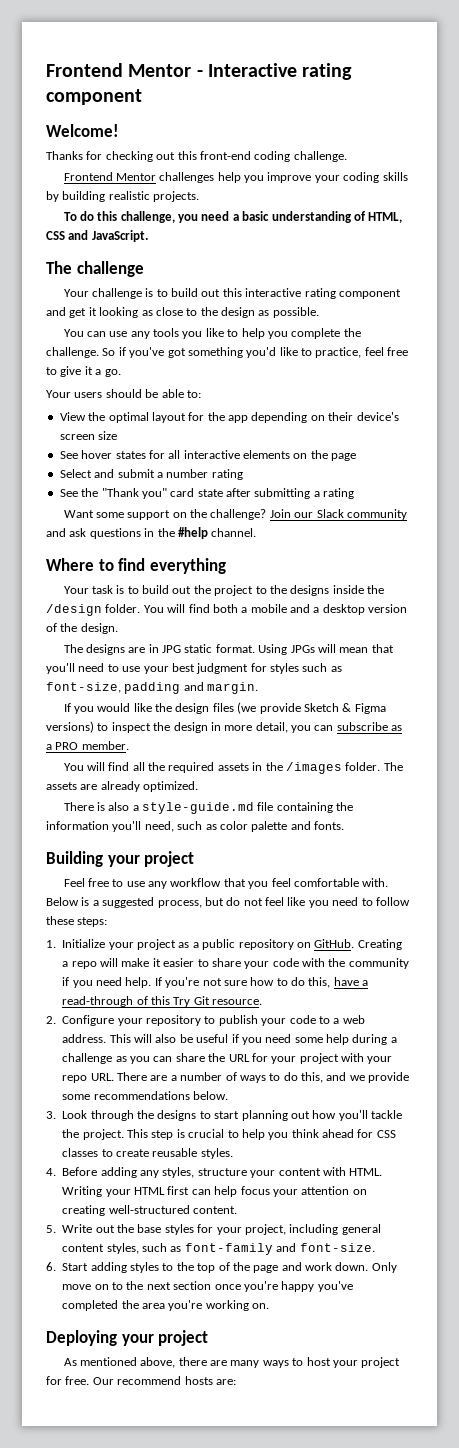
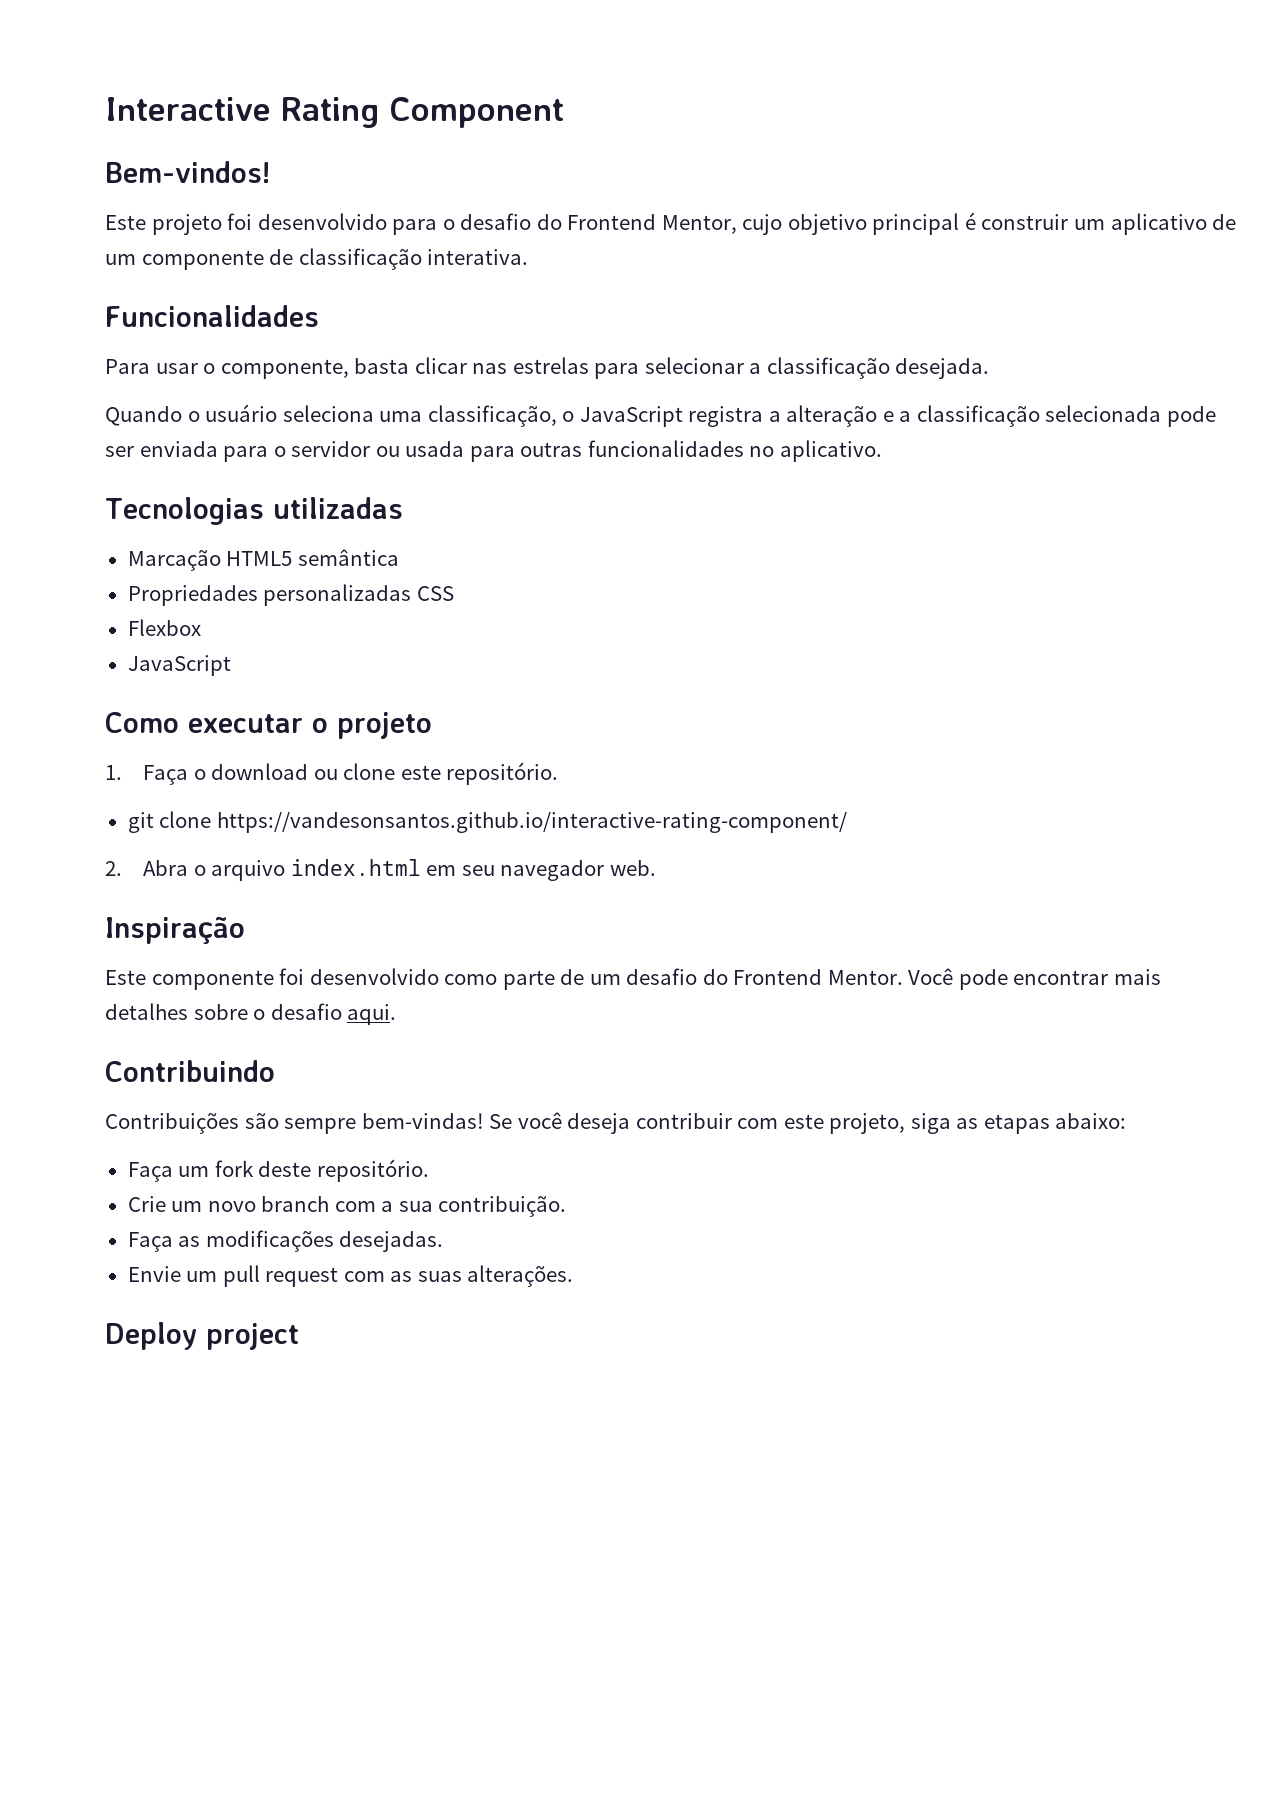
[46,63,353,80] [46,89,142,105] [46,124,119,137] [46,151,347,162] [63,172,408,183] [46,191,200,202] [63,211,403,223] [46,230,148,242] [46,261,144,277] [63,288,401,299] [46,307,319,318] [63,328,361,339] [46,347,409,358] [46,366,121,377] [46,389,201,398] [59,412,399,423] [59,431,118,440] [59,450,357,461] [59,469,243,480] [59,488,355,499] [63,509,407,520] [46,527,257,539] [46,558,226,574] [63,585,385,596] [46,604,408,616] [46,623,118,634] [63,644,394,655] [46,663,342,674] [46,682,259,694] [63,702,386,714] [46,721,403,733] [46,741,129,750] [63,762,403,774] [46,781,199,792] [63,802,354,814] [46,821,344,832] [46,851,195,867] [63,878,389,889] [46,897,410,908] [46,916,108,927] [46,939,402,950] [62,958,409,969] [62,977,369,988] [62,996,263,1007] [46,1015,365,1026] [62,1034,397,1045] [62,1053,393,1064] [62,1072,410,1083] [62,1091,228,1100] [46,1110,402,1121] [62,1129,396,1140] [62,1148,233,1159] [46,1167,383,1178] [62,1186,367,1197] [62,1205,237,1216] [46,1224,381,1235] [62,1243,375,1255] [46,1262,397,1273] [62,1281,353,1292] [62,1300,270,1311] [46,1330,209,1346] [63,1357,401,1368] [46,1376,236,1385] Frontend Mentor - Interactive rating component // Welcome! // Thanks for checking out this front-end coding challenge. // Frontend Mentor challenges help you improve your coding skills by building realistic projects. // To do this challenge, you need a basic understanding of HTML, CSS and JavaScript. // The challenge // Your challenge is to build out this interactive rating component and get it looking as close to the design as possible. // You can use any tools you like to help you complete the challenge. So if you've got something you'd like to practice, feel free to give it a go. // Your users should be able to: // View the optimal layout for the app depending on their device's screen size // See hover states for all interactive elements on the page // Select and submit a number rating // See the "Thank you" card state after submitting a rating // Want some support on the challenge? Join our Slack community and ask questions in the #help channel. // Where to find everything // Your task is to build out the project to the designs inside the /design folder. You will find both a mobile and a desktop version of the design. // The designs are in JPG static format. Using JPGs will mean that you'll need to use your best judgment for styles such as font-size, padding and margin. // If you would like the design files (we provide Sketch & Figma versions) to inspect the design in more detail, you can subscribe as a PRO member. // You will find all the required assets in the /images folder. The assets are already optimized. // There is also a style-guide.md file containing the information you'll need, such as color palette and fonts. // Building your project // Feel free to use any workflow that you feel comfortable with. Below is a suggested process, but do not feel like you need to follow these steps: // 1. Initialize your project as a public repository on GitHub. Creating a repo will make it easier to share your code with the community if you need help. If you're not sure how to do this, have a read-through of this Try Git resource. // 2. Configure your repository to publish your code to a web address. This will also be useful if you need some help during a challenge as you can share the URL for your project with your repo URL. There are a number of ways to do this, and we provide some recommendations below. // 3. Look through the designs to start planning out how you'll tackle the project. This step is crucial to help you think ahead for CSS classes to create reusable styles. // 4. Before adding any styles, structure your content with HTML. Writing your HTML first can help focus your attention on creating well-structured content. // 5. Write out the base styles for your project, including general content styles, such as font-family and font-size. // 6. Start adding styles to the top of the page and work down. Only move on to the next section once you're happy you've completed the area you're working on. // Deploying your project // As mentioned above, there are many ways to host your project for free. Our recommend hosts are: -> [105,97,564,128] [105,161,271,183] [105,212,1237,235] [105,248,529,270] [105,305,319,327] [105,357,990,379] [105,404,1217,427] [105,440,882,462] [105,497,403,525] [127,549,399,571] [127,584,454,606] [127,619,201,636] [127,655,231,676] [105,712,432,739] [105,762,559,785] [127,811,847,833] [105,859,656,881] [105,916,245,944] [105,968,1162,990] [105,1003,397,1025] [105,1060,275,1082] [105,1112,1127,1134] [127,1159,429,1182] [127,1196,567,1217] [127,1230,444,1252] [127,1265,574,1287] [105,1322,299,1350] Interactive Rating Component // Bem-vindos! // Este projeto foi desenvolvido para o desafio do Frontend Mentor, cujo objetivo principal é construir um aplicativo de um componente de classificação interativa. // Funcionalidades // Para usar o componente, basta clicar nas estrelas para selecionar a classificação desejada. // Quando o usuário seleciona uma classificação, o JavaScript registra a alteração e a classificação selecionada pode ser enviada para o servidor ou usada para outras funcionalidades no aplicativo. // Tecnologias utilizadas // Marcação HTML5 semântica // Propriedades personalizadas CSS // Flexbox // JavaScript // Como executar o projeto // 1. Faça o download ou clone este repositório. // git clone https://vandesonsantos.github.io/interactive-rating-component/ // 2. Abra o arquivo index.html em seu navegador web. // Inspiração // Este componente foi desenvolvido como parte de um desafio do Frontend Mentor. Você pode encontrar mais detalhes sobre o desafio aqui. // Contribuindo // Contribuições são sempre bem-vindas! Se você deseja contribuir com este projeto, siga as etapas abaixo: // Faça um fork deste repositório. // Crie um novo branch com a sua contribuição. // Faça as modificações desejadas. // Envie um pull request com as suas alterações. // Deploy project

